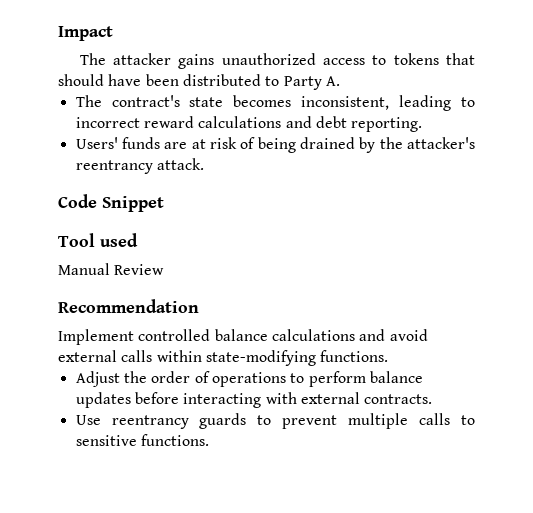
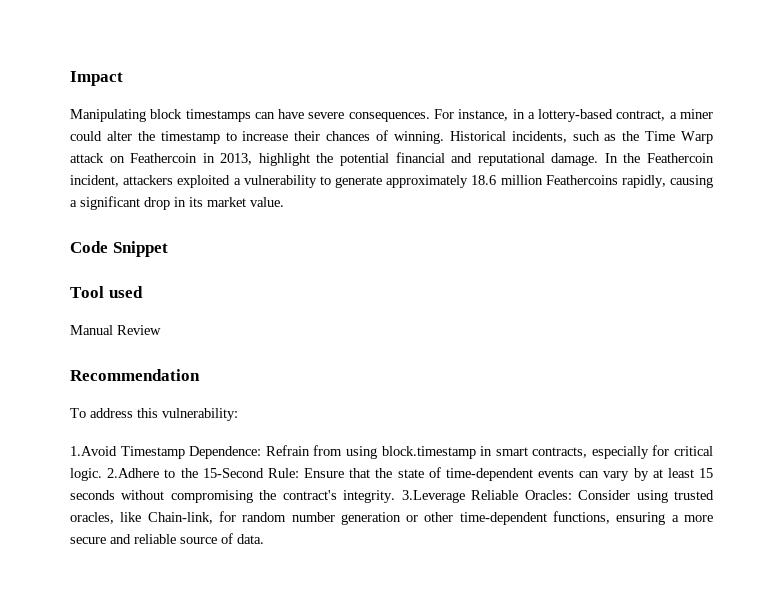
[79,53,475,69] [58,74,340,90] [75,95,475,111] [75,116,423,132] [75,137,475,153] [75,158,204,174] The attacker gains unauthorized access to tokens that should have been distributed to Party A. // The contract's state becomes inconsistent, leading to incorrect reward calculations and debt reporting. // Users' funds are at risk of being drained by the attacker's reentrancy attack. -> [70,109,714,122] [70,130,713,144] [70,152,714,166] [70,175,713,188] [70,196,284,210] Manipulating block timestamps can have severe consequences. For instance, in a lottery-based contract, a miner could alter the timestamp to increase their chances of winning. Historical incidents, such as the Time Warp attack on Feathercoin in 2013, highlight the potential financial and reputational damage. In the Feathercoin incident, attackers exploited a vulnerability to generate approximately 18.6 million Feathercoins rapidly, causing a significant drop in its market value.
[58,329,428,345] [58,350,389,366] [75,371,423,387] [75,392,433,408] [75,413,475,429] [75,434,209,446] Implement controlled balance calculations and avoid external calls within state-modifying functions. // Adjust the order of operations to perform balance updates before interacting with external contracts. // Use reentrancy guards to prevent multiple calls to sensitive functions. -> [70,408,238,421] [70,445,714,459] [70,467,713,481] [70,490,714,503] [70,511,713,525] [70,533,264,544] To address this vulnerability: // 1.Avoid Timestamp Dependence: Refrain from using block.timestamp in smart contracts, especially for critical logic. 2.Adhere to the 15-Second Rule: Ensure that the state of time-dependent events can vary by at least 15 seconds without compromising the contract's integrity. 3.Leverage Reliable Oracles: Consider using trusted oracles, like Chain-link, for random number generation or other time-dependent functions, ensuring a more secure and reliable source of data.

